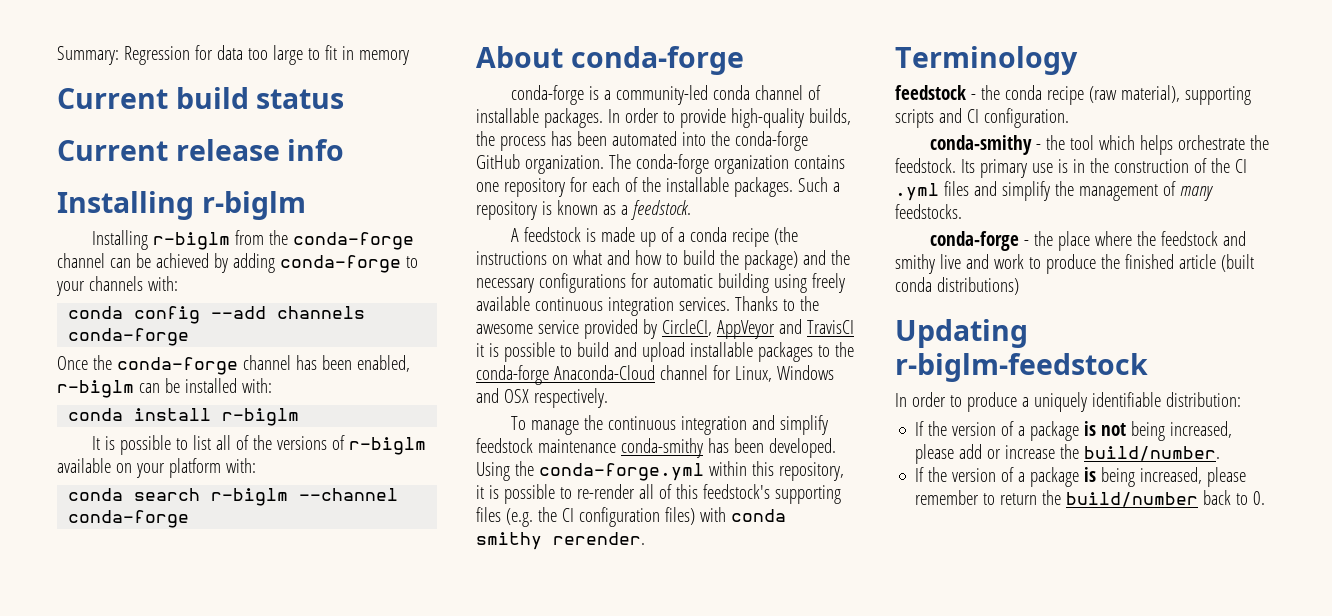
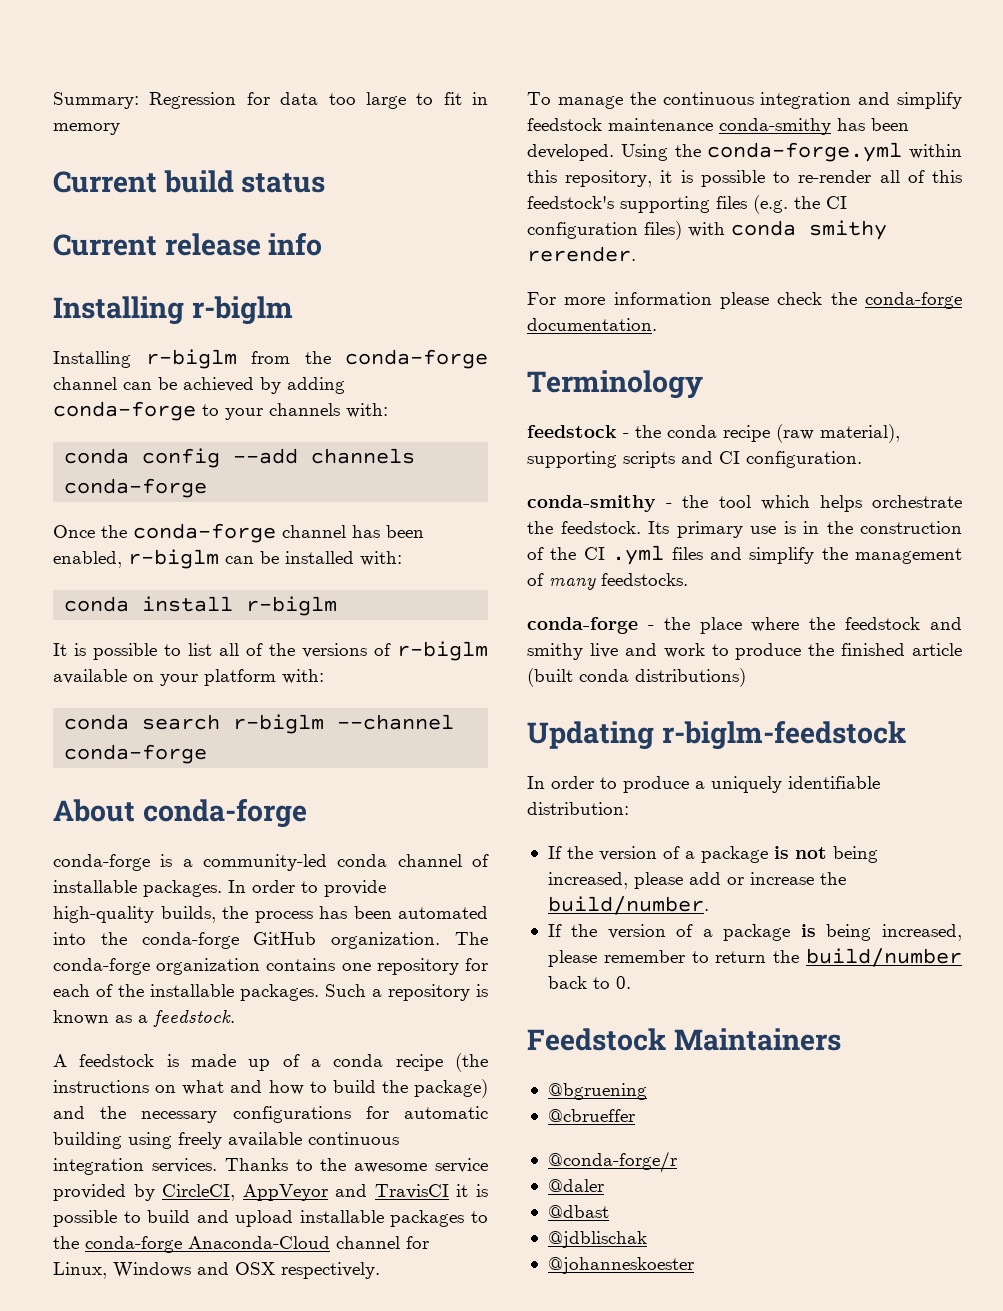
(645, 538) none -> [527,292,962,309] [527,318,657,331] // For more information please check the conda-forge documentation.
(1266, 498) none -> [527,1028,841,1051] [547,1083,647,1100] [547,1109,635,1122] [547,1151,677,1173] [547,1179,604,1192] [547,1205,609,1218] [547,1231,647,1248] [547,1257,694,1274] // Feedstock Maintainers // @bgruening // @cbrueffer // @conda-forge/r // @daler // @dbast // @jdblischak // @johanneskoester

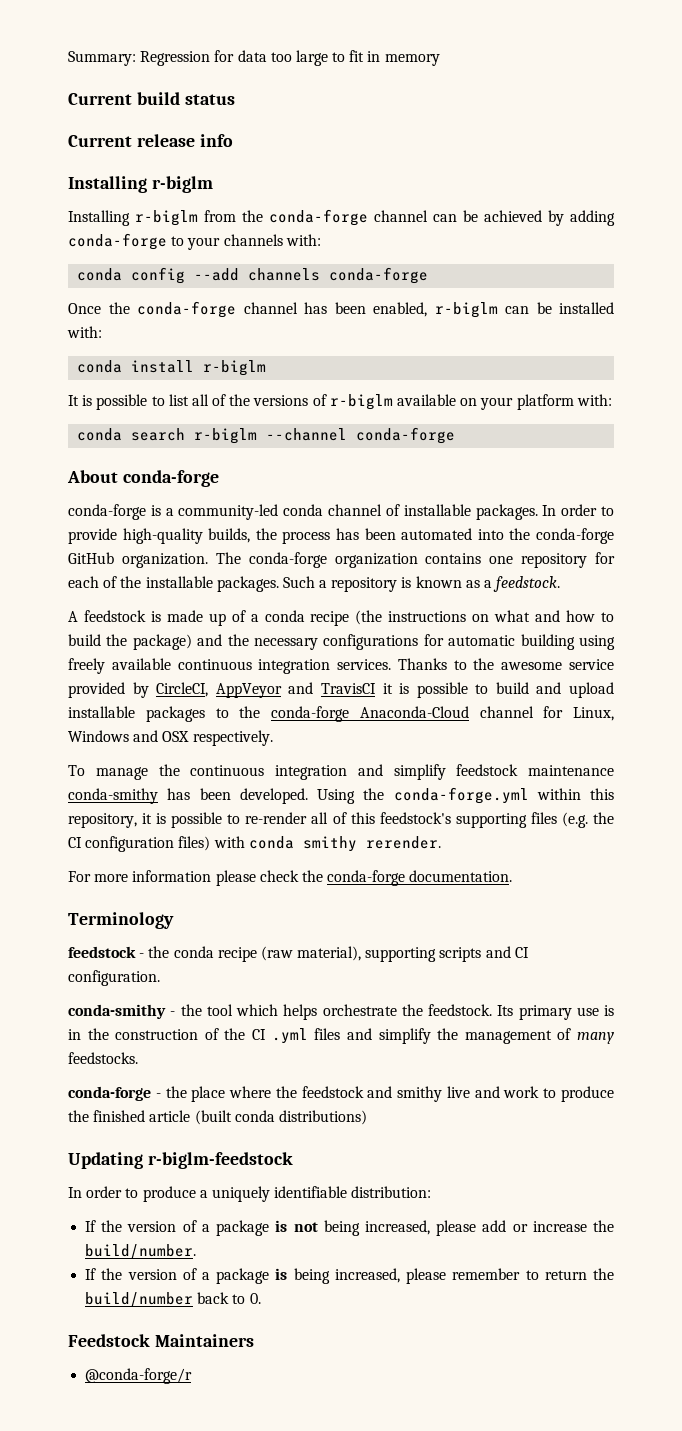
[547,1083,647,1100] [547,1109,635,1122] // @bgruening // @cbrueffer -> (254, 1340) none
[547,1179,604,1192] [547,1205,609,1218] [547,1231,647,1248] [547,1257,694,1274] // @daler // @dbast // @jdblischak // @johanneskoester -> (193, 1376) none

